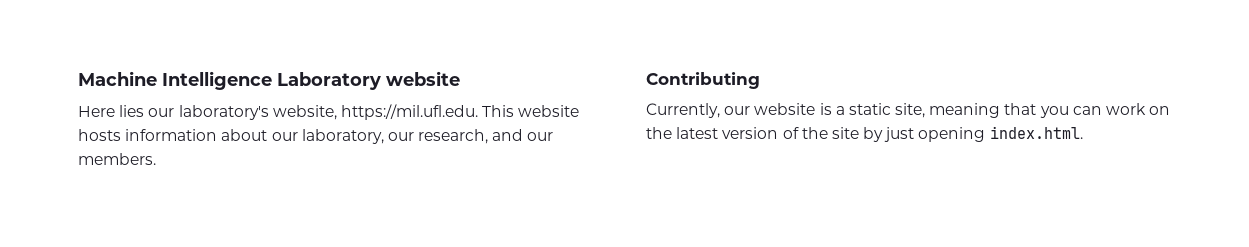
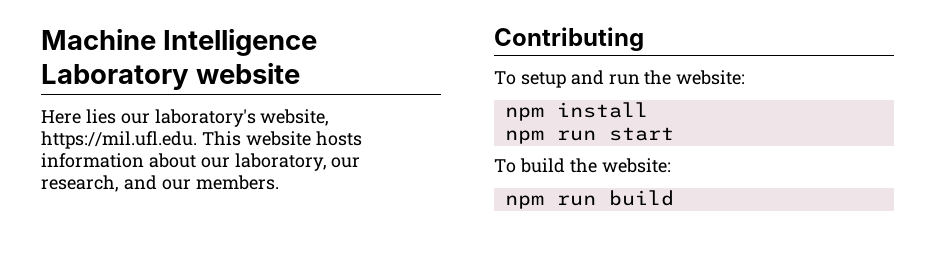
[646,103,1171,118] [646,126,1083,142] Currently, our website is a static site, meaning that you can work on the latest version of the site by just opening index.html. -> [494,70,746,88] [504,102,648,121] [504,127,674,144] [494,158,671,173] [504,190,674,209] To setup and run the website: // npm install // npm run start // To build the website: // npm run build

